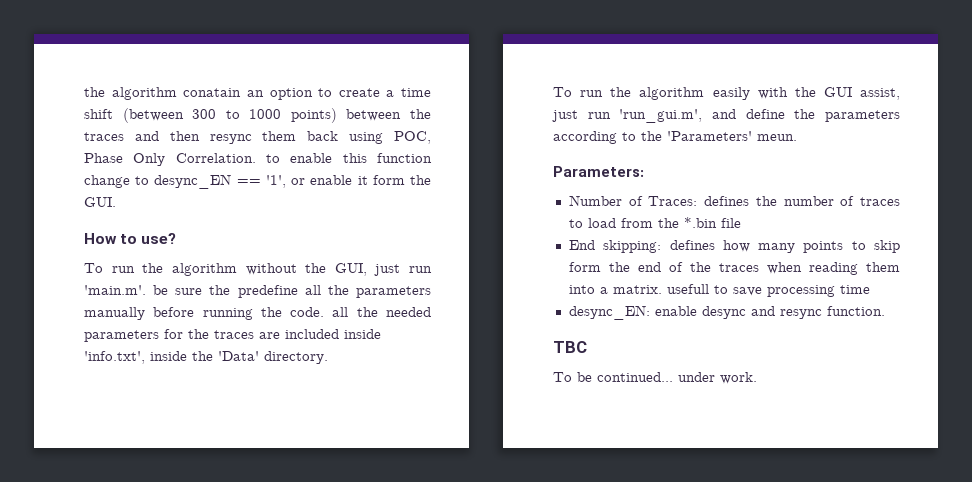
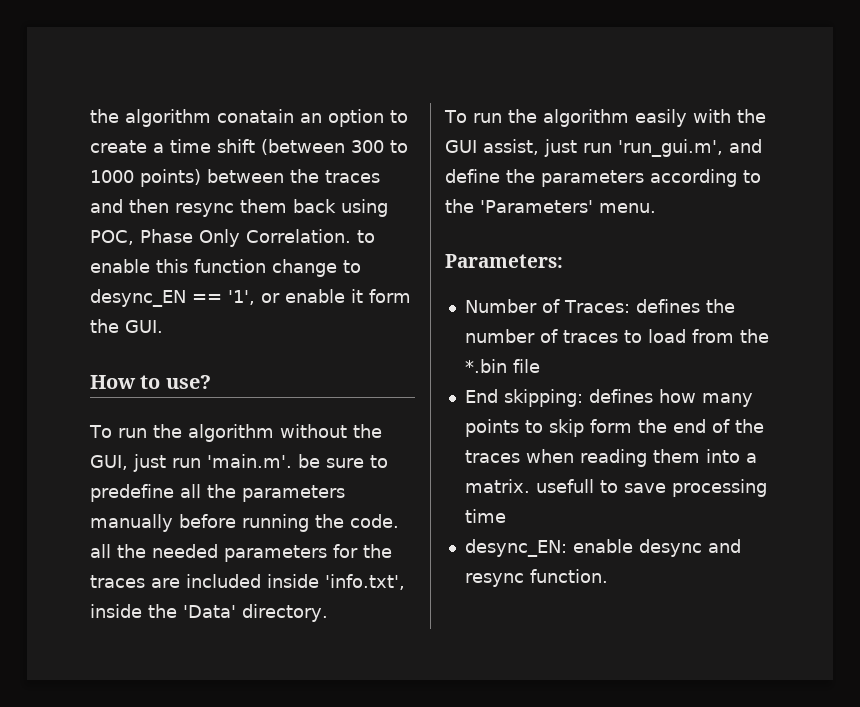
[209,285,231,295] the -> [370,455,388,468] to
[757,134,797,141] meun. -> [598,203,656,213] menu.
[553,341,587,353] [553,372,757,384] // TBC // To be continued... under work. -> (608, 576) none

